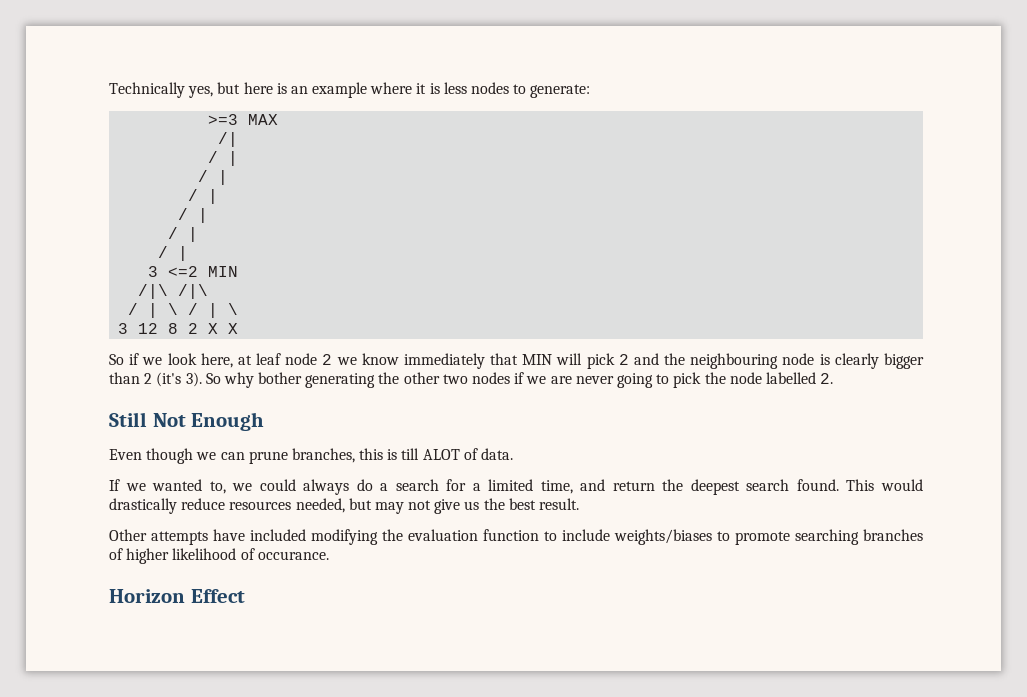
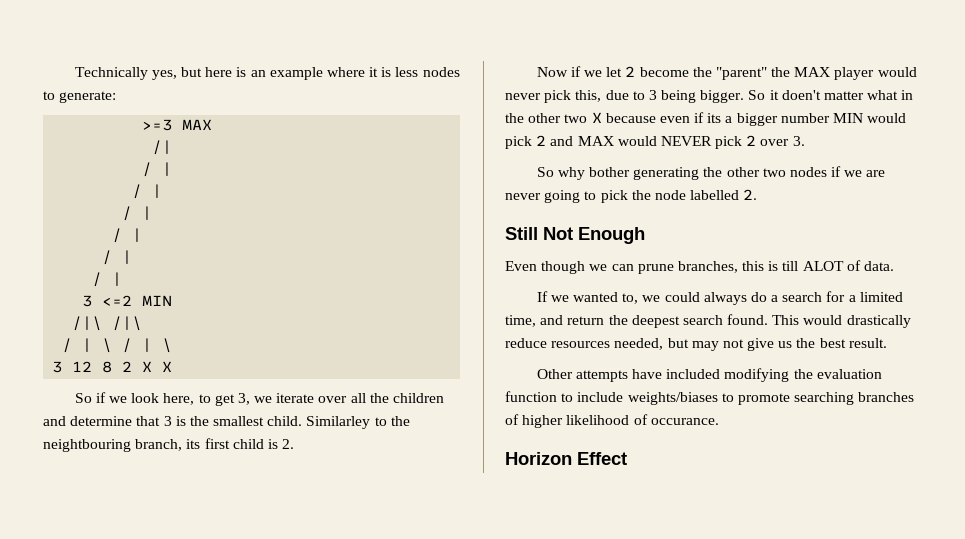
[237,353,924,369] [109,372,202,387] at leaf node 2 we know immediately that MIN will pick 2 and the neighbouring node is clearly bigger than 2 (it's 3). -> [198,393,444,406] [43,416,410,429] [43,438,295,452] [536,66,917,80] [505,90,914,103] [505,112,907,126] [505,135,805,149] to get 3, we iterate over all the children and determine that 3 is the smallest child. Similarley to the neightbouring branch, its first child is 2. // Now if we let 2 become the "parent" the MAX player would never pick this, due to 3 being bigger. So it doen't matter what in the other two X because even if its a bigger number MIN would pick 2 and MAX would NEVER pick 2 over 3. //

